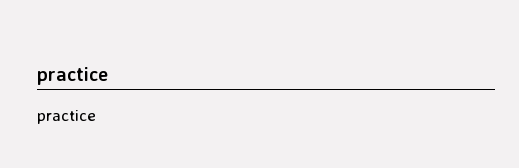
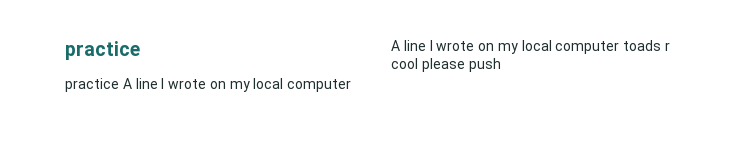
(96, 117) none -> [122,78,352,92] [391,40,671,54] [391,58,501,72] A line I wrote on my local computer A line I wrote on my local computer toads r cool please push

